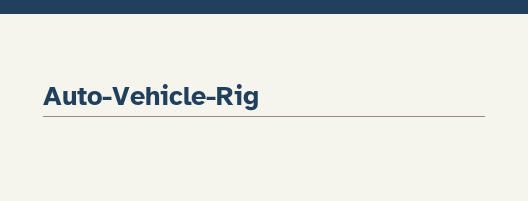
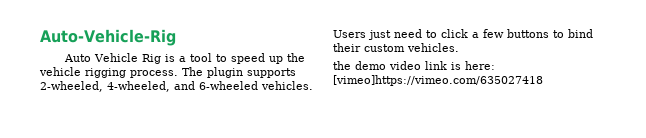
(259, 97) none -> [64,53,306,64] [39,67,296,78] [40,81,313,92] [333,29,593,40] [333,43,459,52] [333,61,495,70] [333,75,543,86] // Auto Vehicle Rig is a tool to speed up the vehicle rigging process. The plugin supports 2-wheeled, 4-wheeled, and 6-wheeled vehicles. Users just need to click a few buttons to bind their custom vehicles. // the demo video link is here: [vimeo]https://vimeo.com/635027418

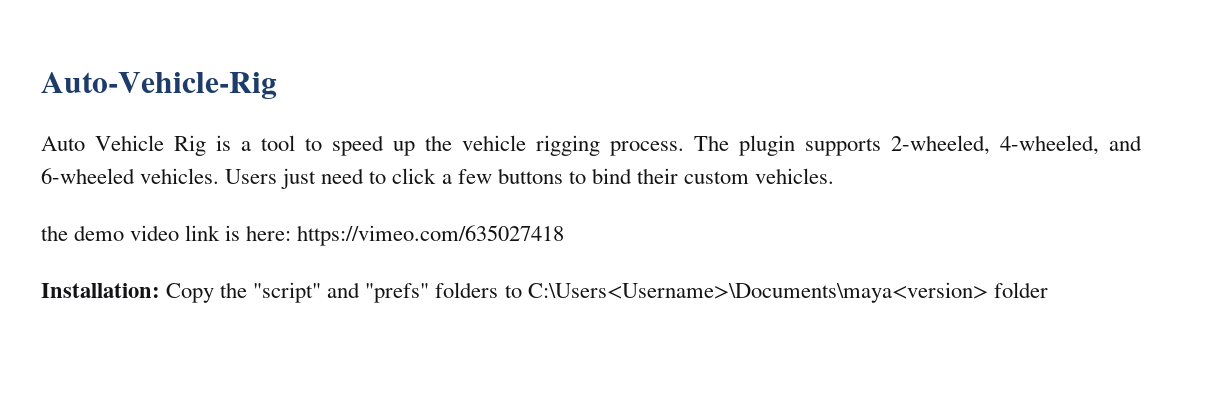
[333,75,543,86] [vimeo]https://vimeo.com/635027418 -> [297,225,565,246] [41,282,1048,303] https://vimeo.com/635027418 // Installation: Copy the "script" and "prefs" folders to C:\Users<Username>\Documents\maya<version> folder

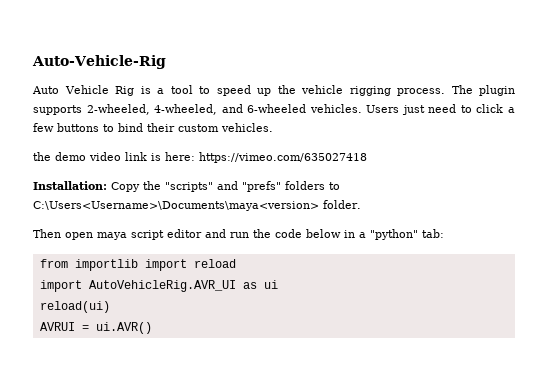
[253,282,322,303] "script" -> [165,182,213,192] "scripts"
[993,282,1048,298] folder -> [323,200,361,209] [33,229,444,240] [39,259,236,271] [39,280,278,292] [39,301,110,313] [39,322,152,334] folder. // Then open maya script editor and run the code below in a "python" tab: // from importlib import reload // import AutoVehicleRig.AVR_UI as ui // reload(ui) // AVRUI = ui.AVR()

